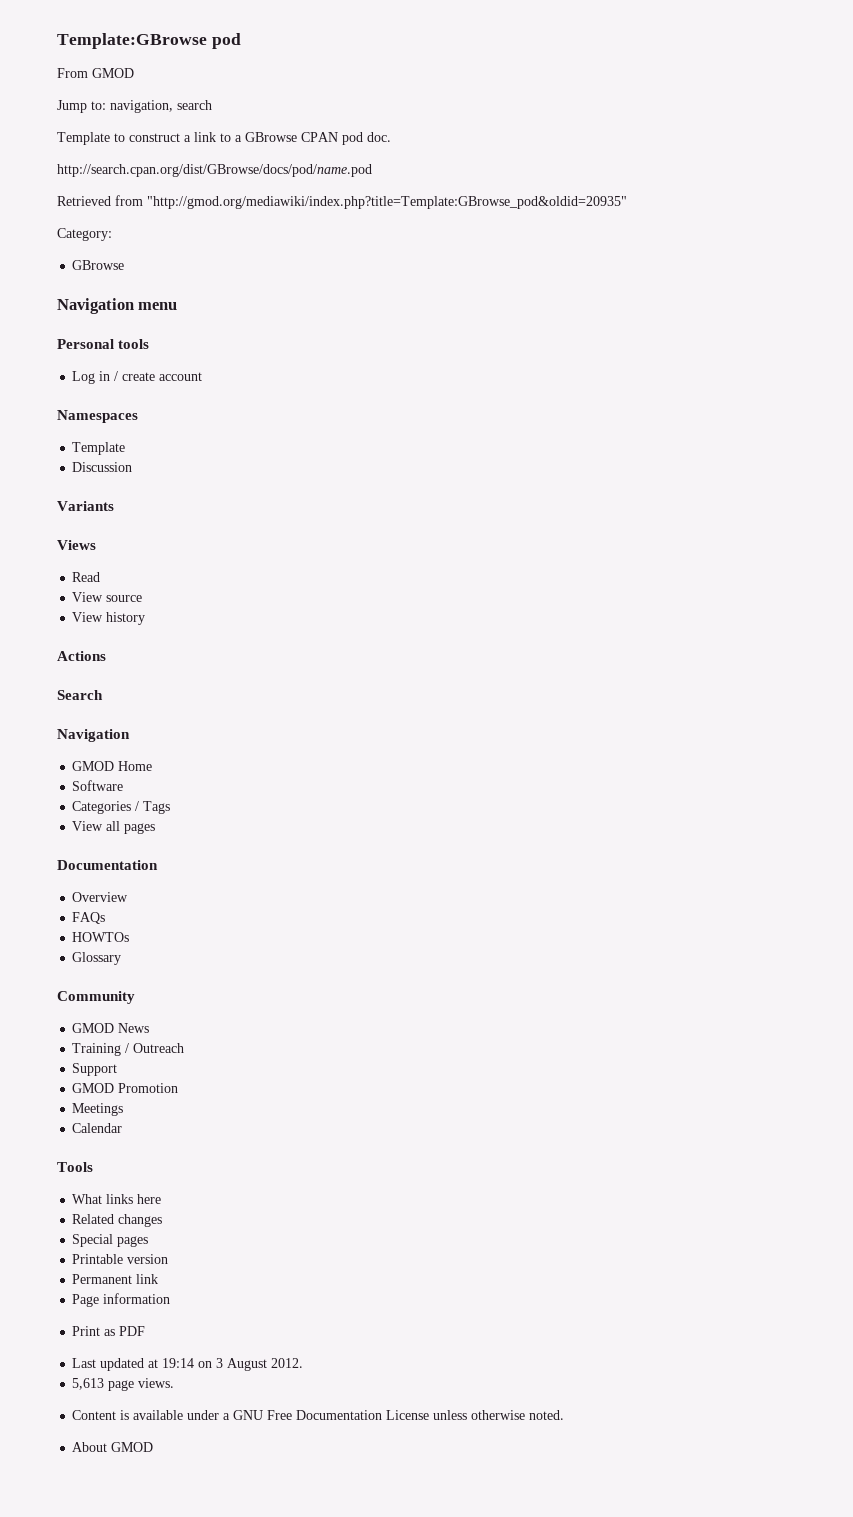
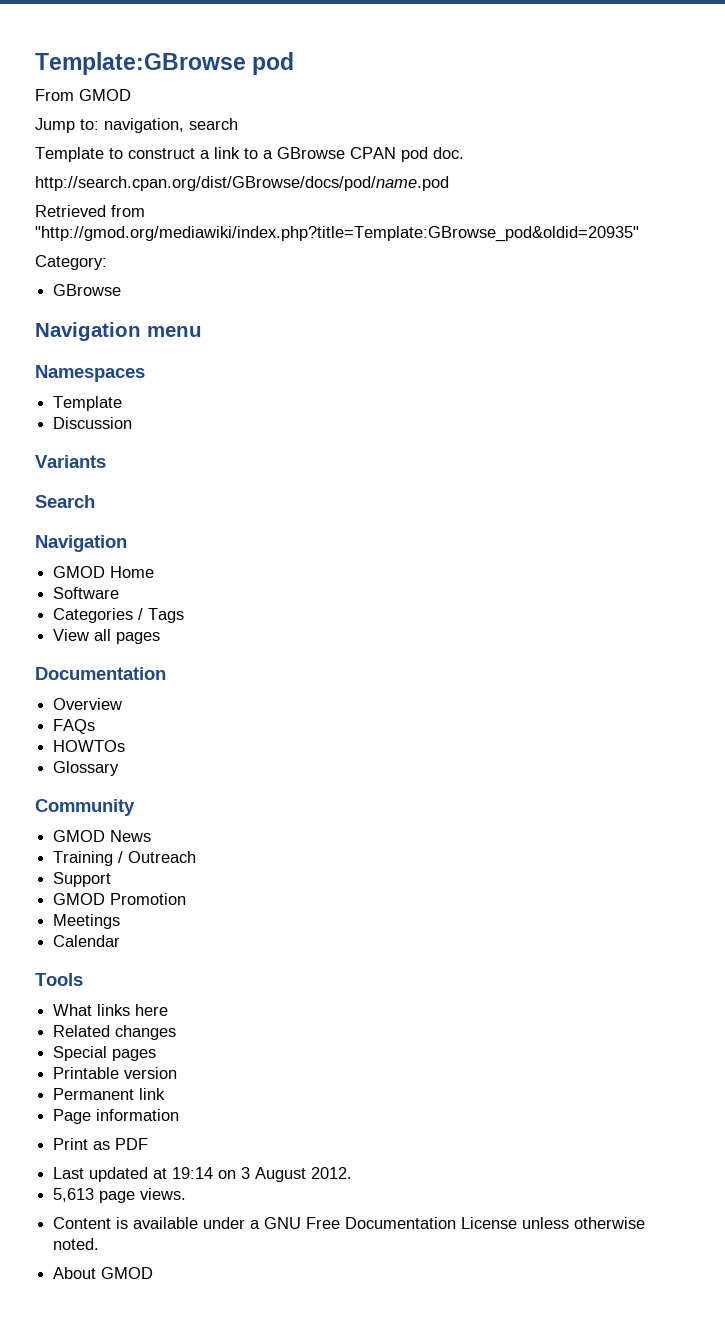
[57,339,150,349] [72,371,203,384] [57,410,138,423] [72,442,126,455] [72,462,133,472] [57,501,114,511] [57,540,96,550] [72,572,101,582] [72,592,143,602] [72,612,146,625] [57,651,106,661] Personal tools // Log in / create account // Namespaces // Template // Discussion // Variants // Views // Read // View source // View history // Actions -> [35,365,145,382] [53,396,123,411] [53,417,133,429] [35,455,106,468] Namespaces // Template // Discussion // Variants

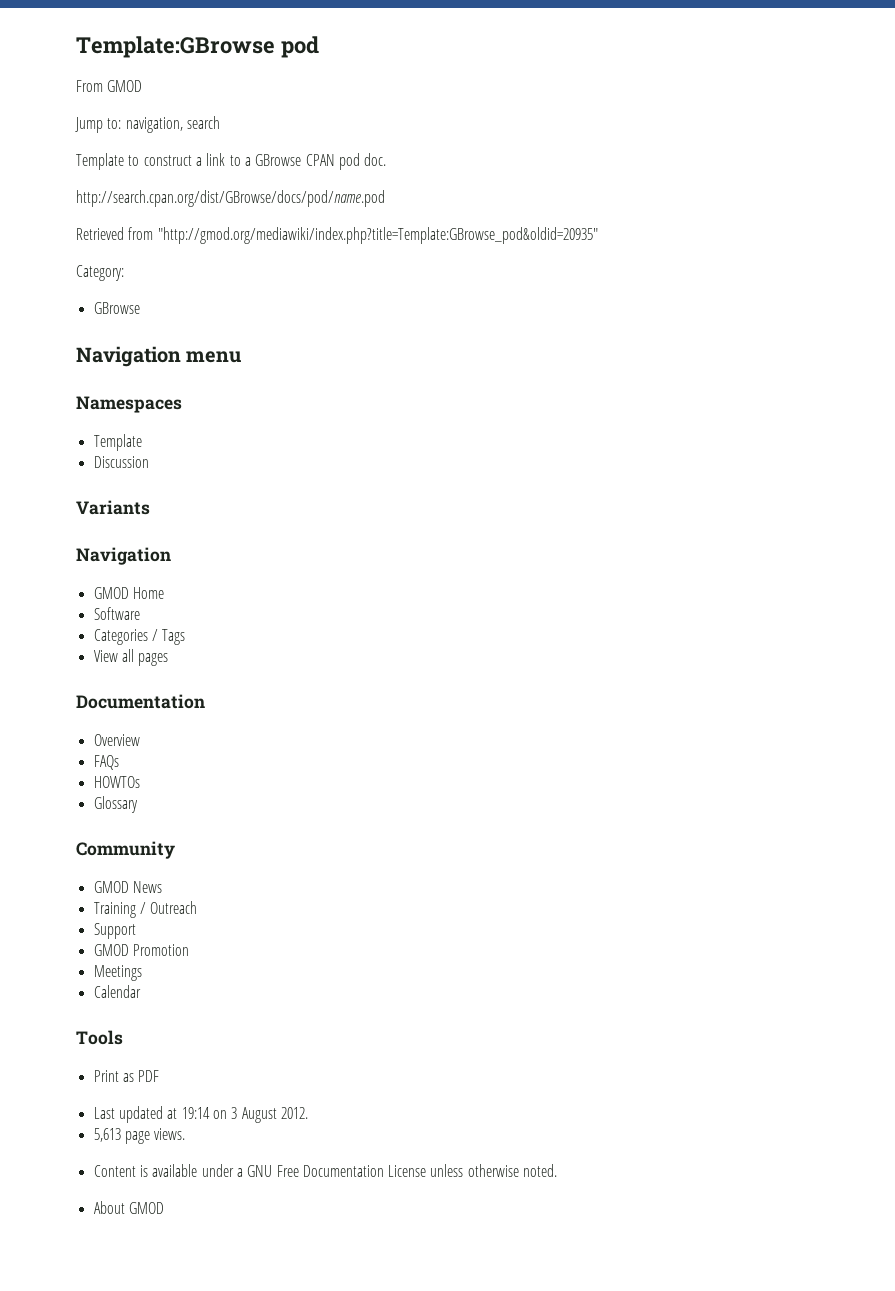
[35,495,95,508] // Search -> (150, 507) none
[53,1004,169,1016] [53,1025,177,1040] [53,1046,157,1061] [53,1067,178,1079] [53,1088,166,1100] [53,1109,180,1124] // What links here // Related changes // Special pages // Printable version // Permanent link // Page information -> (123, 1037) none

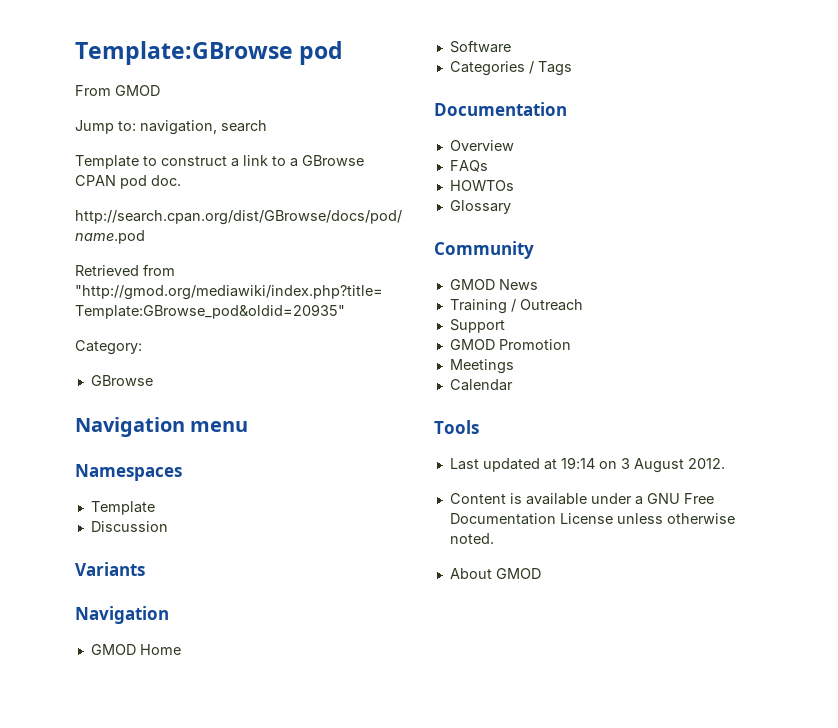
[93,649,169,666] // View all pages -> (572, 68) none
[93,1070,160,1082] // Print as PDF -> (479, 427) none
[93,1128,186,1144] // 5,613 page views. -> (725, 463) none

